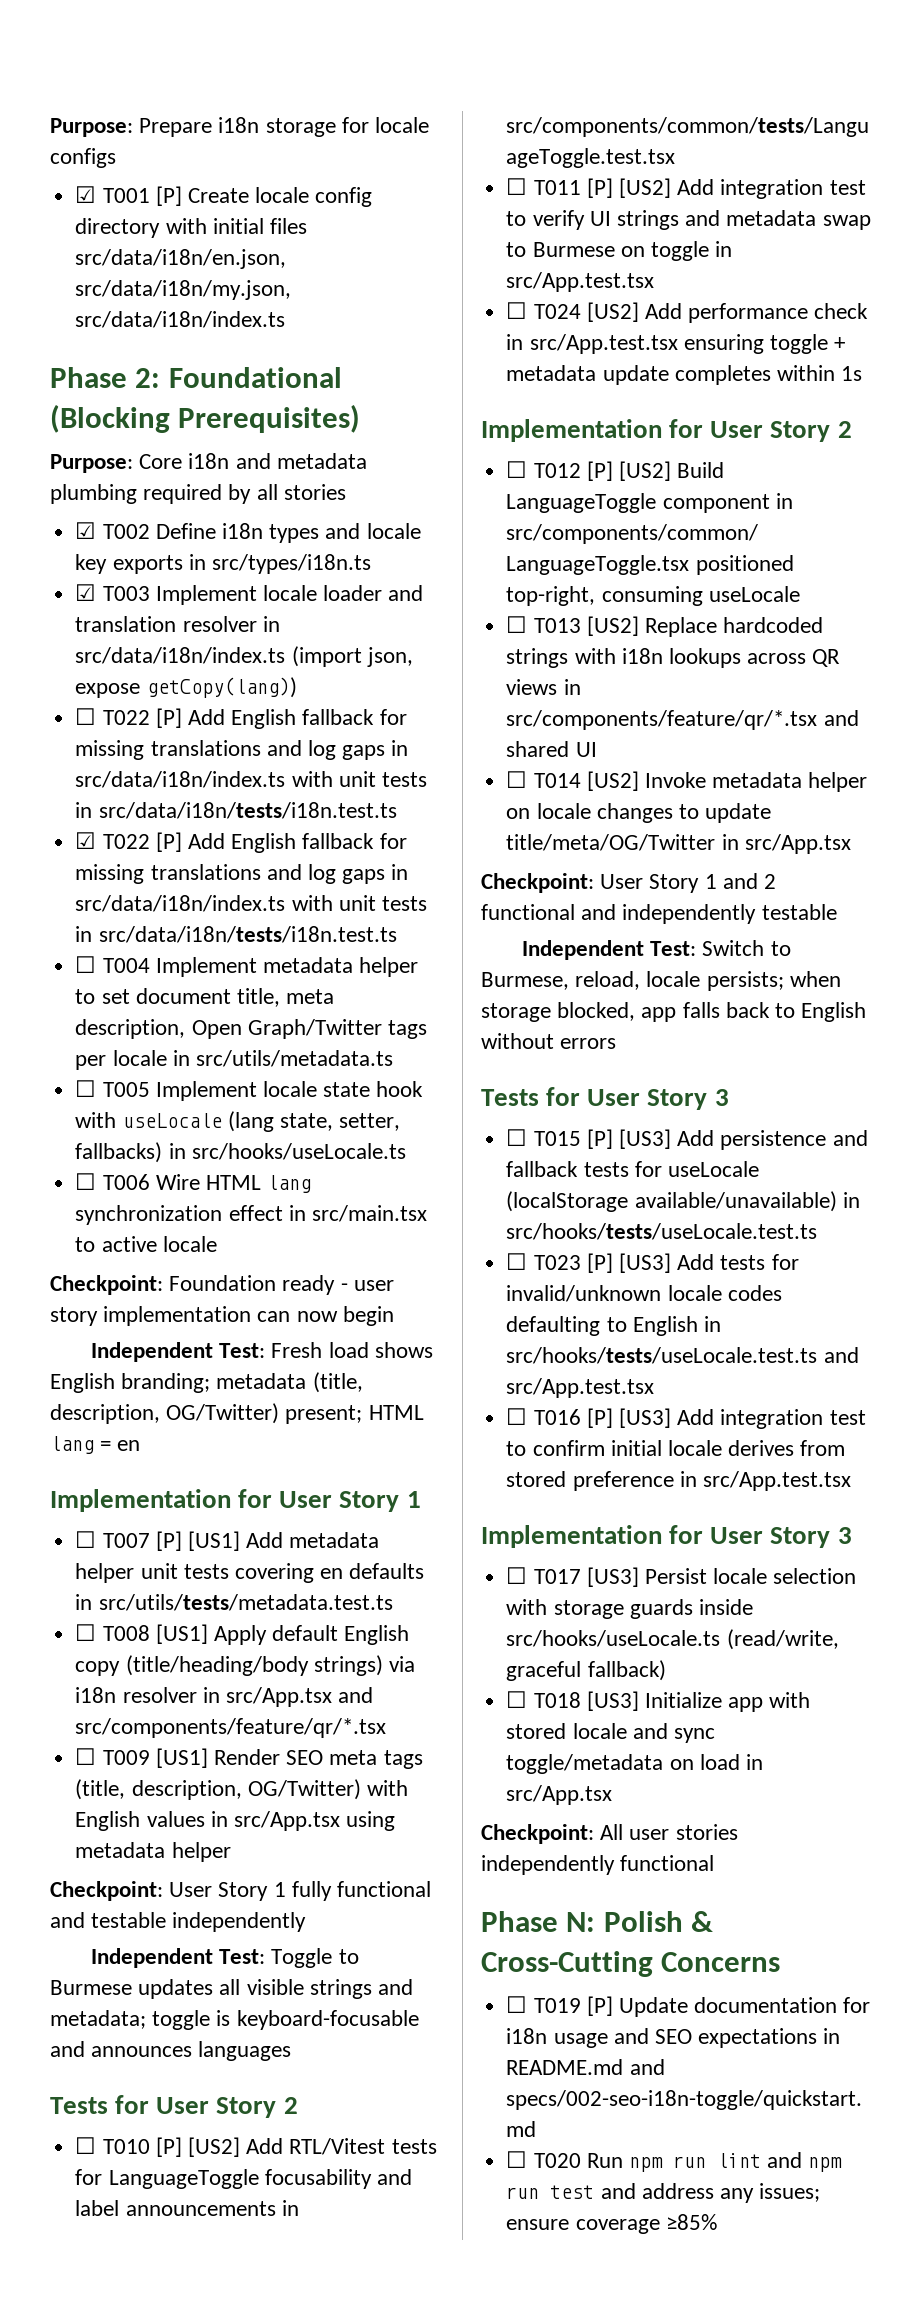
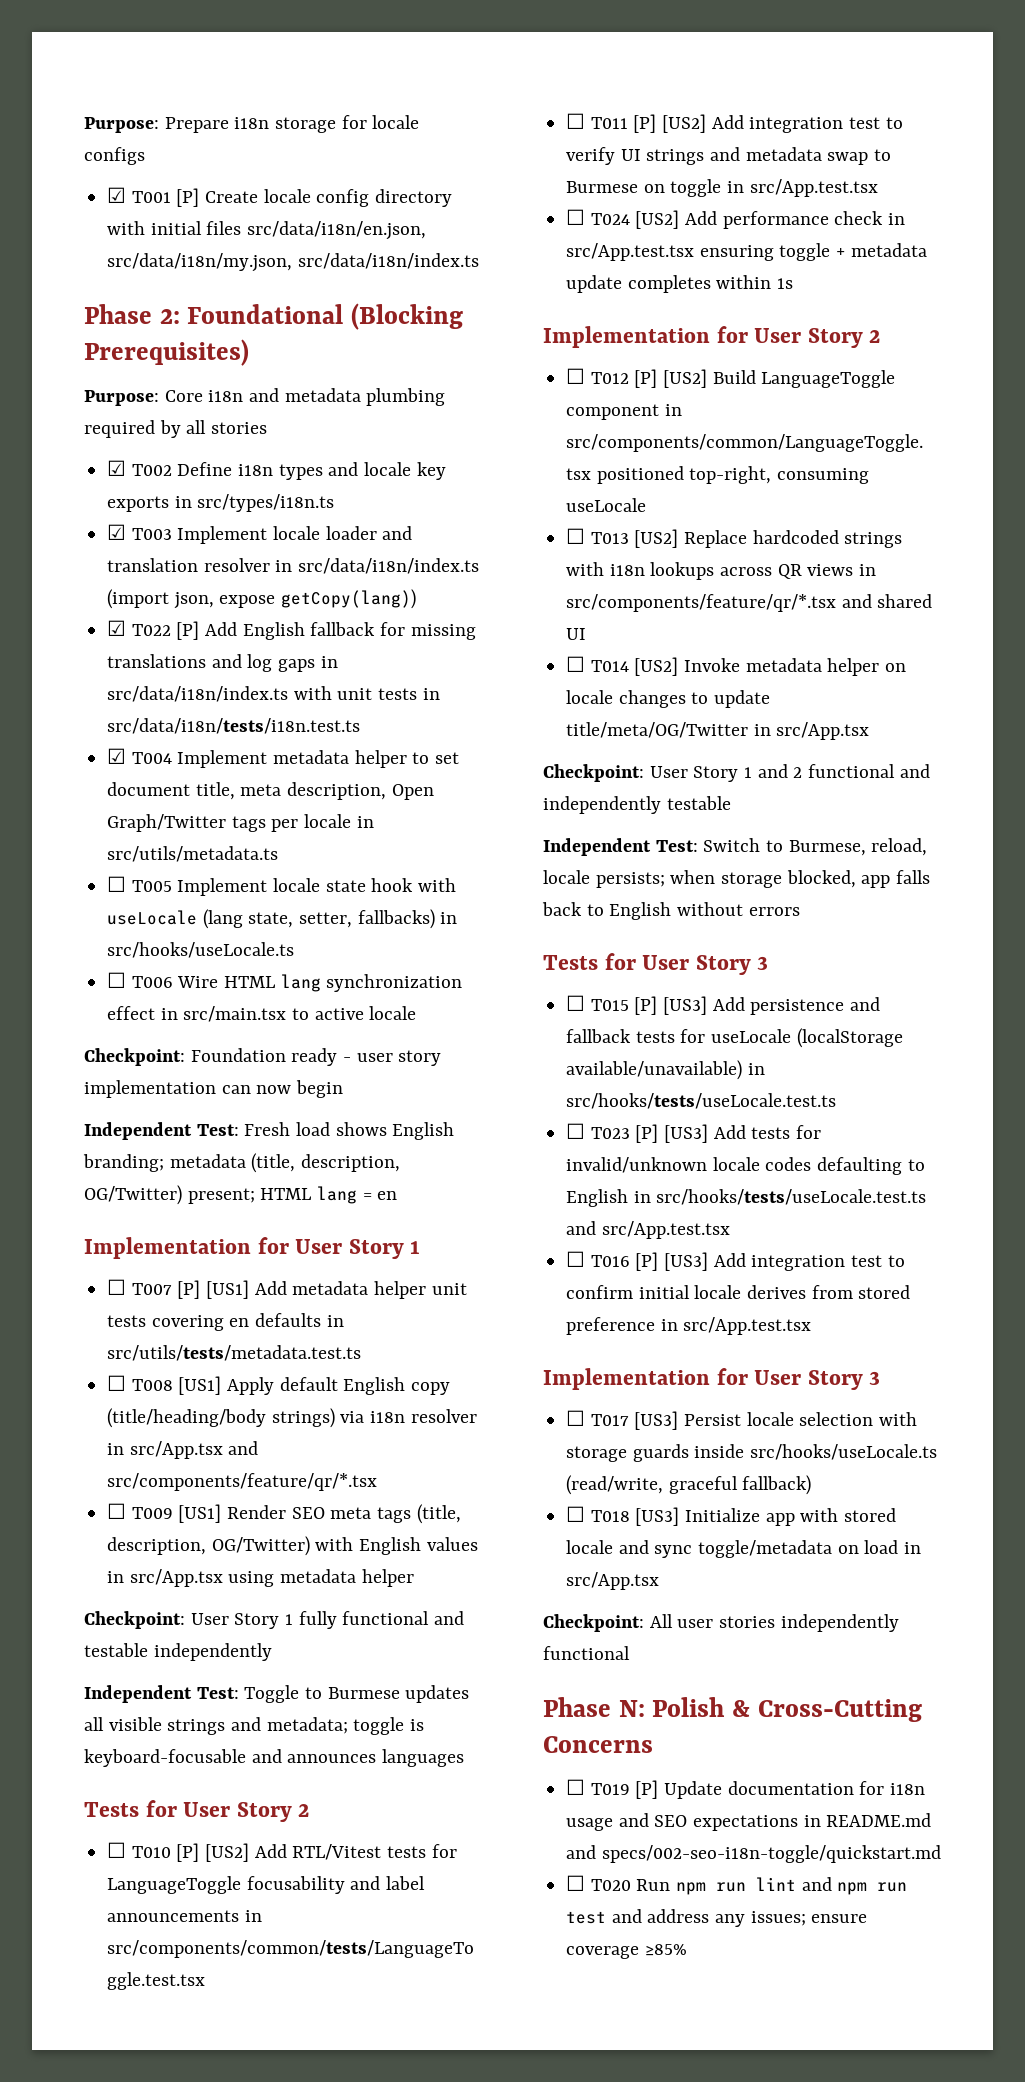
[75,708,97,725] ☐ -> [107,620,127,636] ☑
[102,832,407,853] [75,864,409,884] [75,895,427,912] [75,926,397,943] [75,956,97,973] T022 [P] Add English fallback for missing translations and log gaps in src/data/i18n/index.ts with unit tests in src/data/i18n/tests/i18n.test.ts // ☐ -> (127, 756) none

